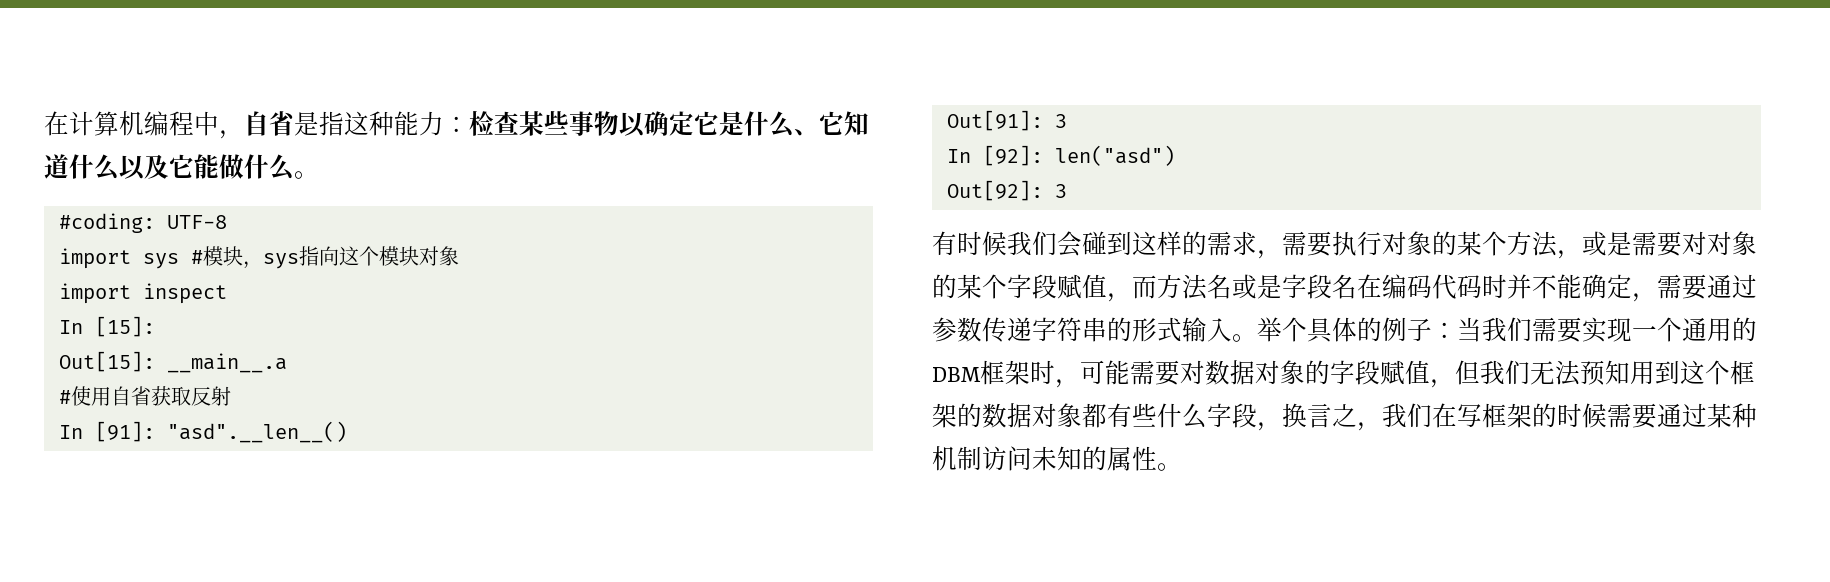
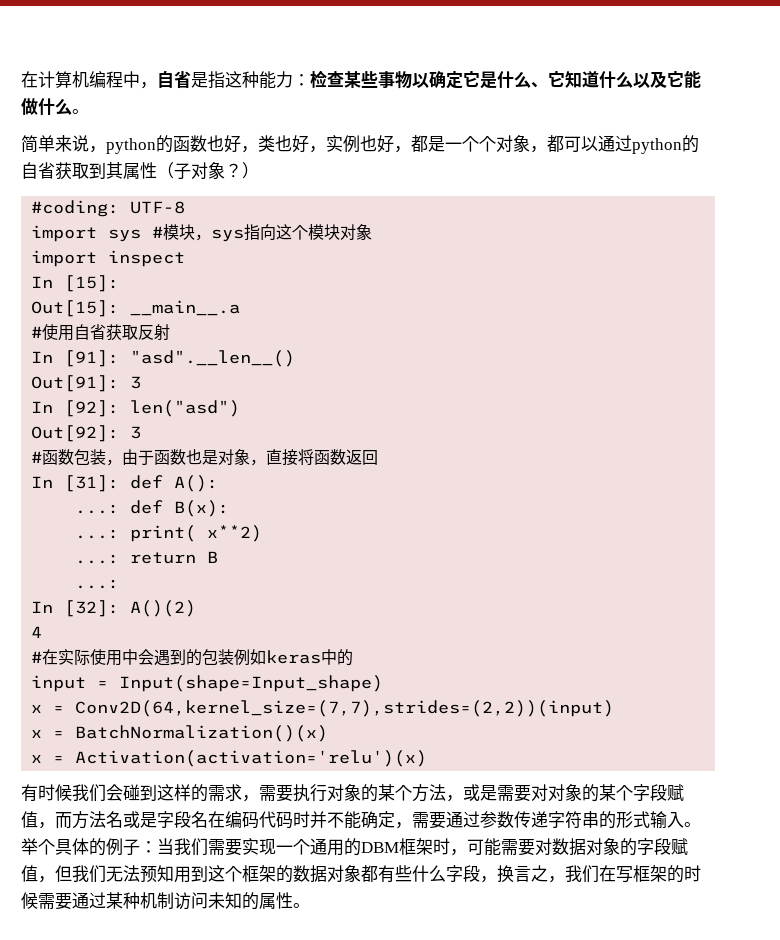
(319, 175) none -> [21,135,699,154] [21,162,259,180] // 简单来说，python的函数也好，类也好，实例也好，都是一个个对象，都可以通过python的自省获取到其属性（子对象？）
(1067, 191) none -> [31,449,379,466] [31,475,219,492] [75,500,230,517] [75,525,263,542] [75,551,219,564] [75,579,120,589] [31,600,197,617] [31,626,43,638] [31,649,354,666] [31,675,384,692] [31,700,615,717] [31,725,329,742] [31,750,428,767] // #函数包装，由于函数也是对象，直接将函数返回 // In [31]: def A(): // ...: def B(x): // ...: print( x**2) // ...: return B // ...: // In [32]: A()(2) // 4 // #在实际使用中会遇到的包装例如keras中的 // input = Input(shape=Input_shape) // x = Conv2D(64,kernel_size=(7,7),strides=(2,2))(input) // x = BatchNormalization()(x) // x = Activation(activation='relu')(x)

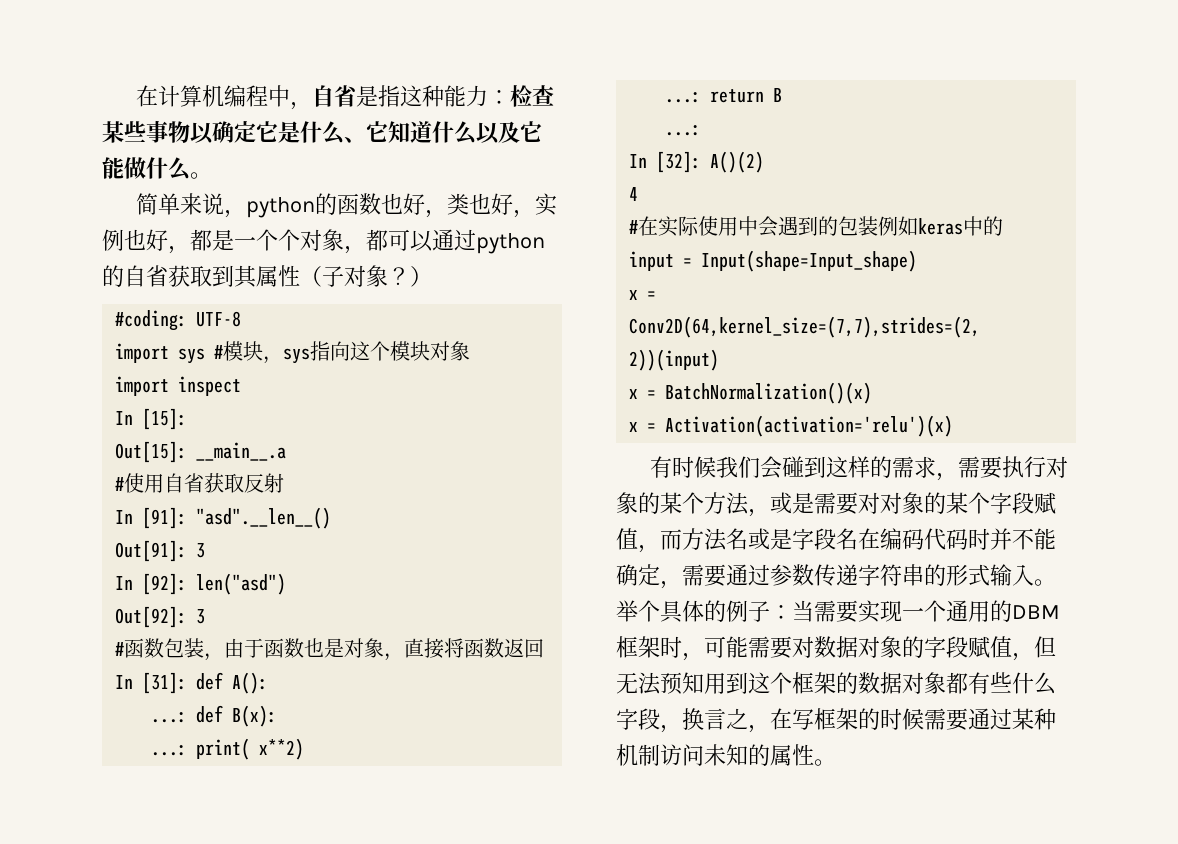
[174,838,208,856] 我们 -> (814, 611) none
[72,865,106,883] 我们 -> (1056, 647) none
[565,865,599,883] 我们 -> (770, 729) none

